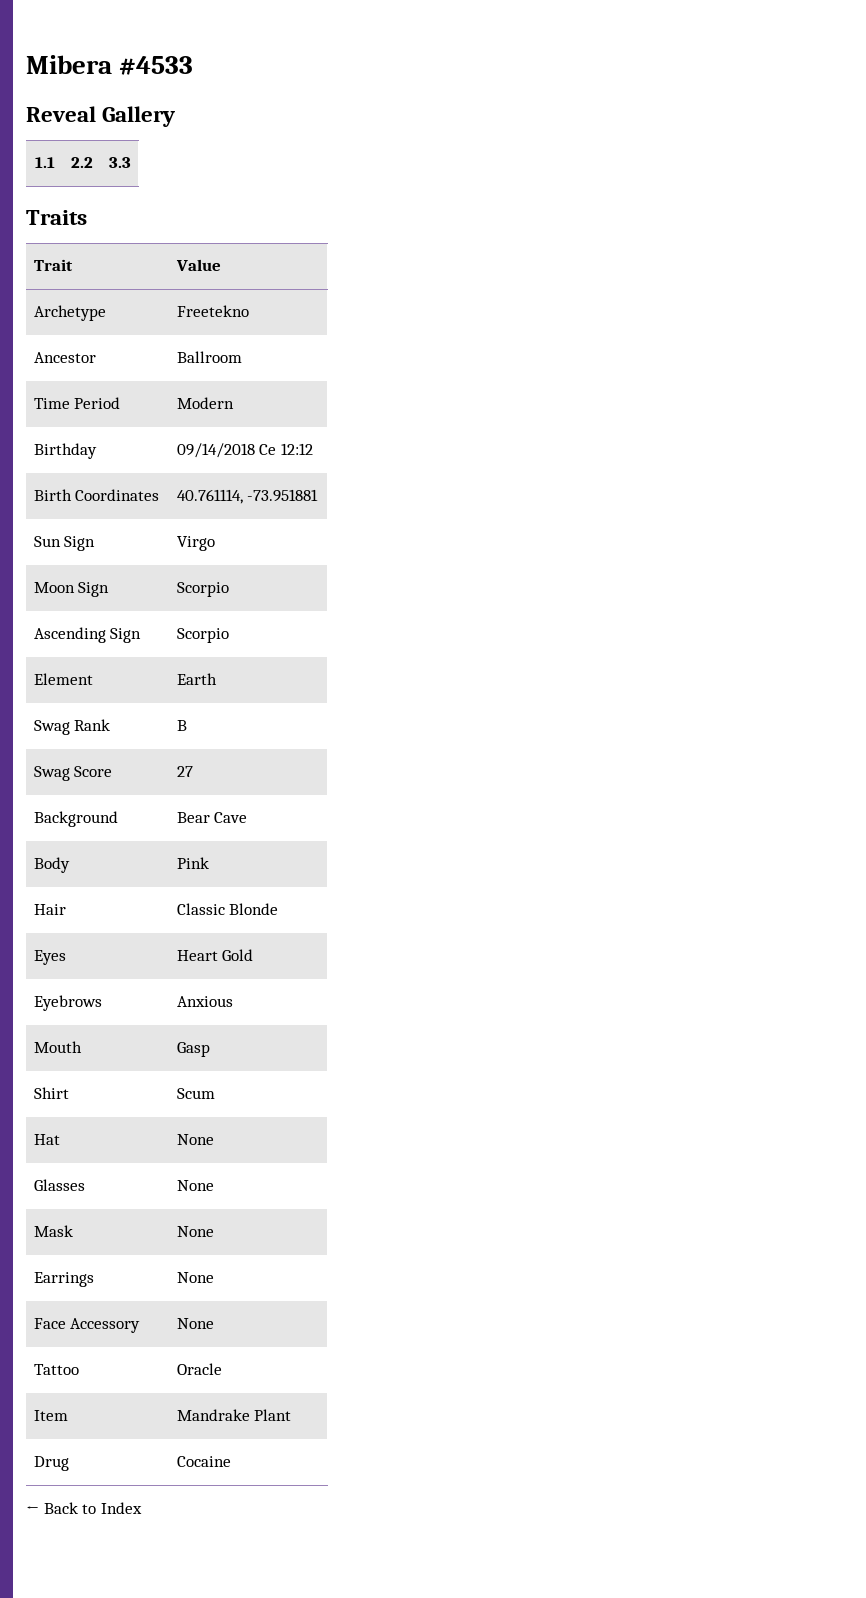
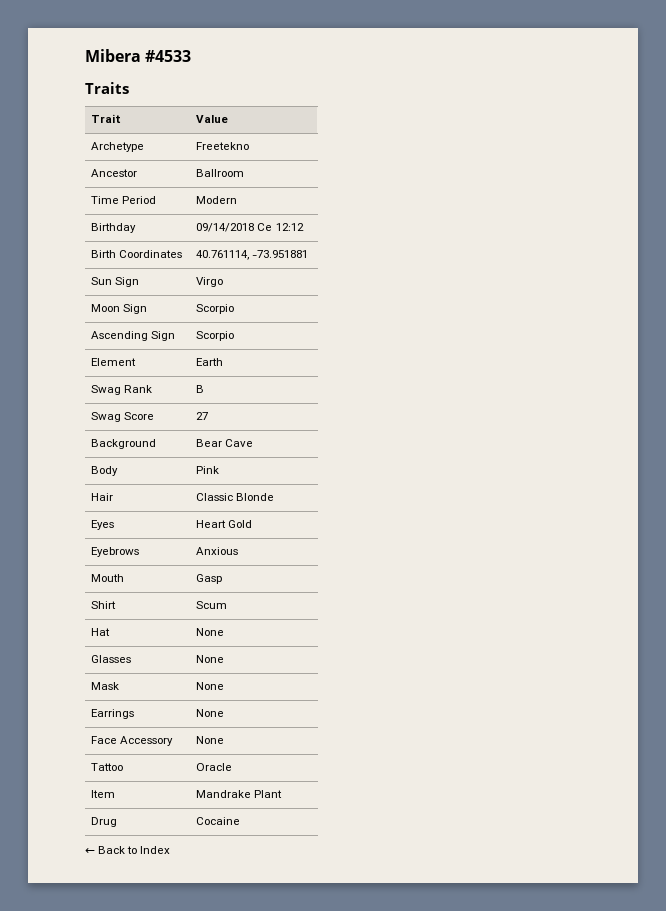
[26,106,176,127] [34,157,55,168] [70,157,93,168] [108,157,131,168] // Reveal Gallery // 1.1 | 2.2 | 3.3 -> (192, 56) none

